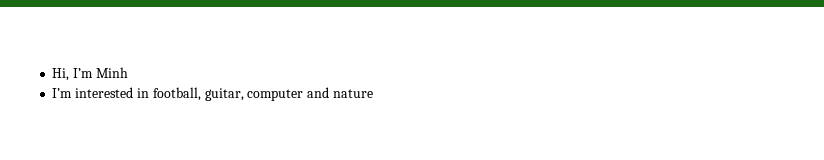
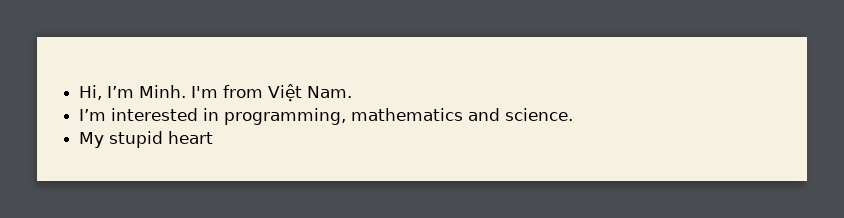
[95,67,128,78] [52,87,373,101] Minh // I’m interested in football, guitar, computer and nature -> [139,84,353,102] [79,108,574,125] [79,131,214,148] Minh. I'm from Việt Nam. // I’m interested in programming, mathematics and science. // My stupid heart

